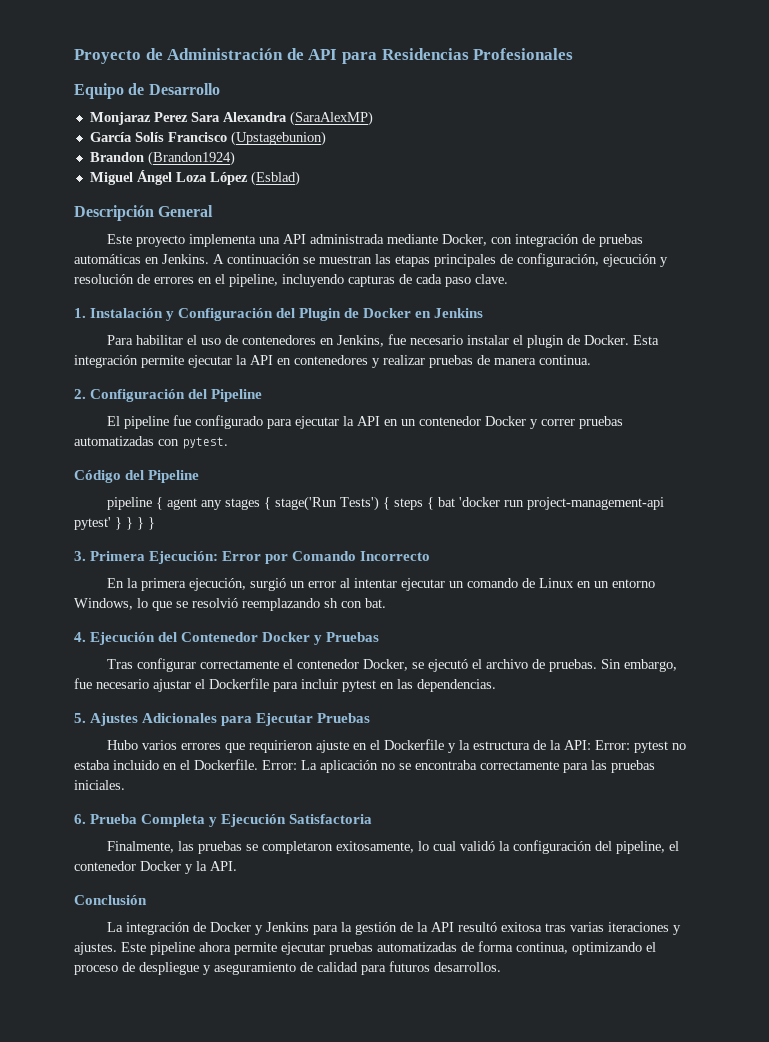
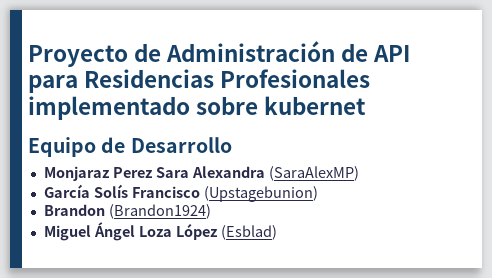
(574, 54) none -> [28,96,367,120] implementado sobre kubernet
[74,205,214,221] [106,234,643,247] [74,253,668,267] [74,274,508,287] [74,308,484,321] [106,334,659,348] [74,355,591,368] [74,389,263,402] [106,415,623,429] [74,436,228,449] [74,470,200,483] [106,496,664,511] [74,517,155,530] [74,551,431,564] [106,578,655,591] [74,598,386,611] [74,632,380,645] [106,658,677,672] [74,678,496,692] [74,713,371,726] [106,739,686,753] [74,759,655,773] [74,780,125,790] [74,814,373,827] [106,840,679,854] [74,861,237,874] [74,895,147,905] [106,922,681,935] [74,941,656,955] [74,961,501,975] // Descripción General // Este proyecto implementa una API administrada mediante Docker, con integración de pruebas automáticas en Jenkins. A continuación se muestran las etapas principales de configuración, ejecución y resolución de errores en el pipeline, incluyendo capturas de cada paso clave. // 1. Instalación y Configuración del Plugin de Docker en Jenkins // Para habilitar el uso de contenedores en Jenkins, fue necesario instalar el plugin de Docker. Esta integración permite ejecutar la API en contenedores y realizar pruebas de manera continua. // 2. Configuración del Pipeline // El pipeline fue configurado para ejecutar la API en un contenedor Docker y correr pruebas automatizadas con pytest. // Código del Pipeline // pipeline { agent any stages { stage('Run Tests') { steps { bat 'docker run project-management-api pytest' } } } } // 3. Primera Ejecución: Error por Comando Incorrecto // En la primera ejecución, surgió un error al intentar ejecutar un comando de Linux en un entorno Windows, lo que se resolvió reemplazando sh con bat. // 4. Ejecución del Contenedor Docker y Pruebas // Tras configurar correctamente el contenedor Docker, se ejecutó el archivo de pruebas. Sin embargo, fue necesario ajustar el Dockerfile para incluir pytest en las dependencias. // 5. Ajustes Adicionales para Ejecutar Pruebas // Hubo varios errores que requirieron ajuste en el Dockerfile y la estructura de la API: Error: pytest no estaba incluido en el Dockerfile. Error: La aplicación no se encontraba correctamente para las pruebas iniciales. // 6. Prueba Completa y Ejecución Satisfactoria // Finalmente, las pruebas se completaron exitosamente, lo cual validó la configuración del pipeline, el contenedor Docker y la API. // Conclusión // La integración de Docker y Jenkins para la gestión de la API resultó exitosa tras varias iteraciones y ajustes. Este pipeline ahora permite ejecutar pruebas automatizadas de forma continua, optimizando el proceso de despliegue y aseguramiento de calidad para futuros desarrollos. -> (277, 232) none

